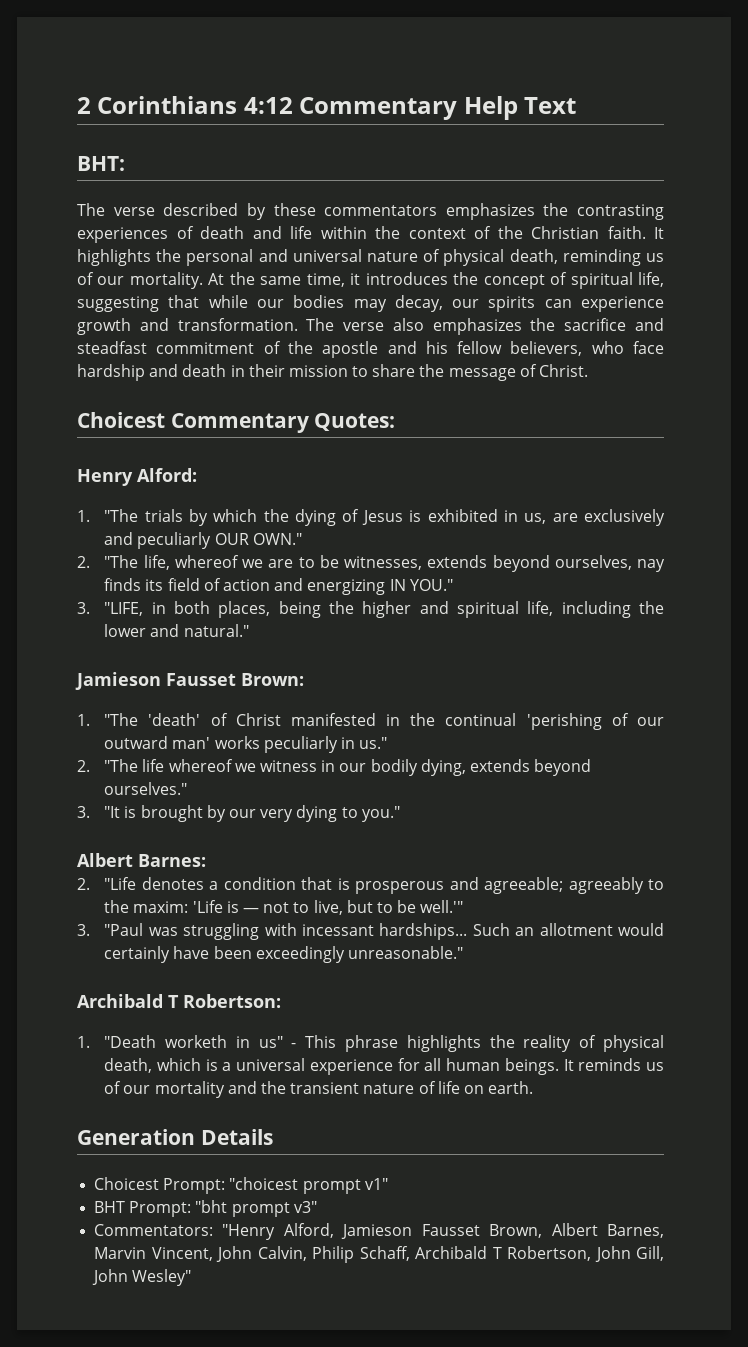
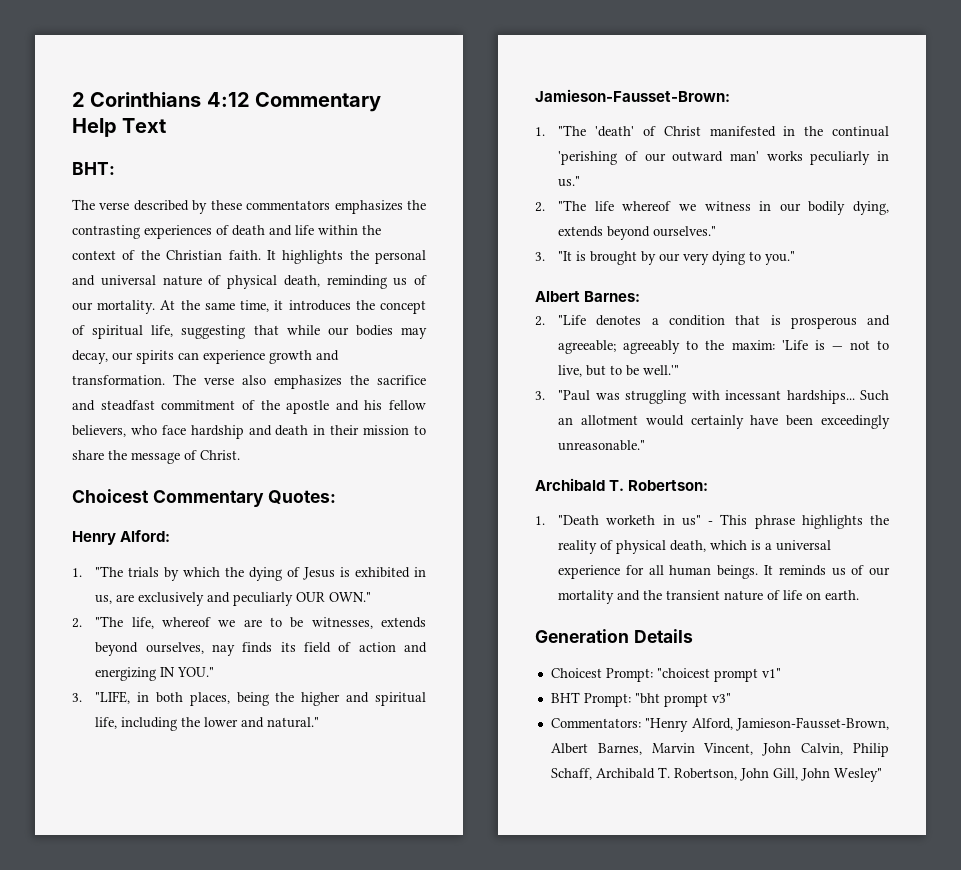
[75,672,304,690] Jamieson Fausset Brown: -> [535,89,730,102] Jamieson-Fausset-Brown:
[168,995,179,1008] T -> [609,480,625,491] T.
[341,1224,543,1239] Jamieson Fausset Brown, -> [736,717,889,731] Jamieson-Fausset-Brown,
[492,1247,502,1259] T -> [657,767,670,778] T.

